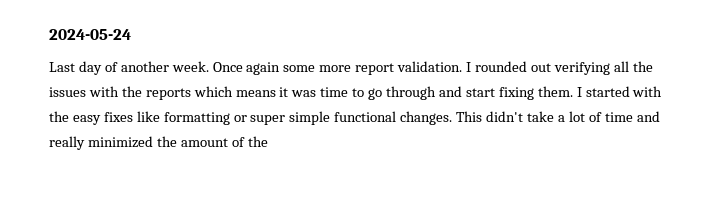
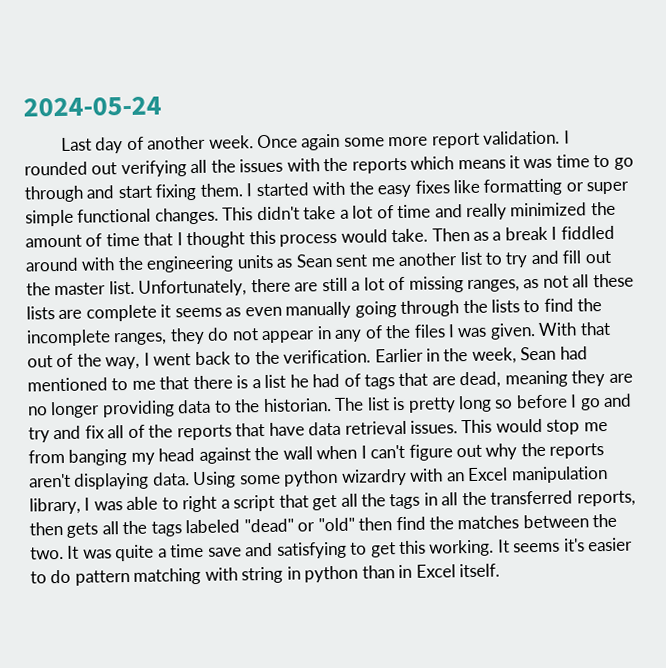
[247,136,268,147] the -> [105,225,615,249] [25,250,611,273] [26,273,634,297] [26,298,603,322] [26,321,611,347] [27,346,588,370] [27,370,633,392] [28,393,633,419] [28,418,608,443] [28,442,605,466] [29,465,608,490] [29,490,636,515] [29,513,618,538] [30,537,634,562] [30,563,501,586] time that I thought this process would take. Then as a break I fiddled around with the engineering units as Sean sent me another list to try and fill out the master list. Unfortunately, there are still a lot of missing ranges, as not all these lists are complete it seems as even manually going through the lists to find the incomplete ranges, they do not appear in any of the files I was given. With that out of the way, I went back to the verification. Earlier in the week, Sean had mentioned to me that there is a list he had of tags that are dead, meaning they are no longer providing data to the historian. The list is pretty long so before I go and try and fix all of the reports that have data retrieval issues. This would stop me from banging my head against the wall when I can't figure out why the reports aren't displaying data. Using some python wizardry with an Excel manipulation library, I was able to right a script that get all the tags in all the transferred reports, then gets all the tags labeled "dead" or "old" then find the matches between the two. It was quite a time save and satisfying to get this working. It seems it's easier to do pattern matching with string in python than in Excel itself.

